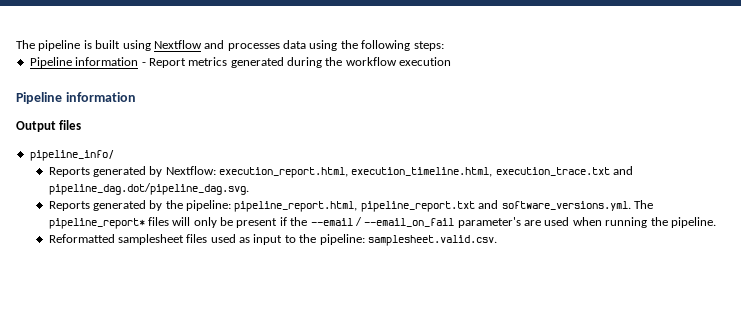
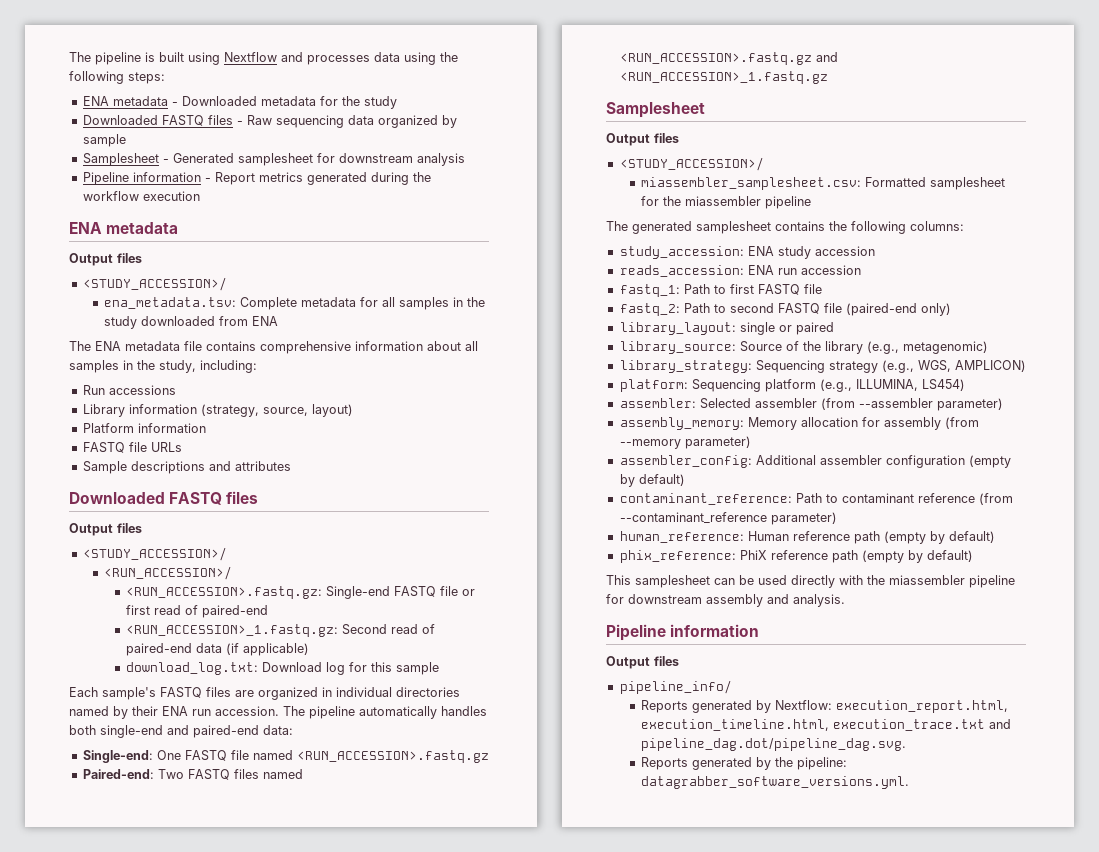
(444, 46) none -> [82,96,397,109] [82,115,457,128] [82,134,126,147] [82,153,465,166] // ENA metadata - Downloaded metadata for the study // Downloaded FASTQ files - Raw sequencing data organized by sample // Samplesheet - Generated samplesheet for downstream analysis
(452, 61) none -> [69,222,179,234] [69,253,142,266] [82,277,227,291] [104,297,486,310] [104,316,279,329] [69,341,478,354] [69,360,257,373] [82,385,176,395] [82,404,353,417] [82,423,206,433] [82,442,182,453] [82,461,291,474] [69,491,259,505] [69,523,142,536] [82,547,227,561] [104,566,233,580] [125,586,475,599] [125,605,268,618] [125,624,435,637] [125,643,309,656] [125,662,439,675] [69,687,460,700] [69,706,487,719] [69,725,293,738] [82,750,489,763] [82,769,303,780] [619,52,838,65] [619,71,828,84] [606,102,705,118] [606,133,679,146] [619,157,764,171] [641,177,1006,190] [641,196,812,209] [606,221,964,234] [619,246,875,259] [619,265,861,277] [619,284,822,297] [619,303,951,316] [619,322,834,335] [619,341,988,354] [619,360,1026,373] [619,379,965,392] [619,398,1003,411] [619,417,979,430] [619,436,751,449] [619,455,1011,468] [619,474,685,487] [619,493,1013,505] [619,512,837,525] [619,531,995,544] [619,550,973,563] [606,575,1015,588] [606,594,845,607] // ENA metadata // Output files // <STUDY_ACCESSION>/ // ena_metadata.tsv: Complete metadata for all samples in the study downloaded from ENA // The ENA metadata file contains comprehensive information about all samples in the study, including: // Run accessions // Library information (strategy, source, layout) // Platform information // FASTQ file URLs // Sample descriptions and attributes // Downloaded FASTQ files // Output files // <STUDY_ACCESSION>/ // <RUN_ACCESSION>/ // <RUN_ACCESSION>.fastq.gz: Single-end FASTQ file or first read of paired-end // <RUN_ACCESSION>_1.fastq.gz: Second read of paired-end data (if applicable) // download_log.txt: Download log for this sample // Each sample's FASTQ files are organized in individual directories named by their ENA run accession. The pipeline automatically handles both single-end and paired-end data: // Single-end: One FASTQ file named <RUN_ACCESSION>.fastq.gz // Paired-end: Two FASTQ files named <RUN_ACCESSION>.fastq.gz and <RUN_ACCESSION>_1.fastq.gz // Samplesheet // Output files // <STUDY_ACCESSION>/ // miassembler_samplesheet.csv: Formatted samplesheet for the miassembler pipeline // The generated samplesheet contains the following columns: // study_accession: ENA study accession // reads_accession: ENA run accession // fastq_1: Path to first FASTQ file // fastq_2: Path to second FASTQ file (paired-end only) // library_layout: single or paired // library_source: Source of the library (e.g., metagenomic) // library_strategy: Sequencing strategy (e.g., WGS, AMPLICON) // platform: Sequencing platform (e.g., ILLUMINA, LS454) // assembler: Selected assembler (from --assembler parameter) // assembly_memory: Memory allocation for assembly (from --memory parameter) // assembler_config: Additional assembler configuration (empty by default) // contaminant_reference: Path to contaminant reference (from --contaminant_reference parameter) // human_reference: Human reference path (empty by default) // phix_reference: PhiX reference path (empty by default) // This samplesheet can be used directly with the miassembler pipeline for downstream assembly and analysis.
[234,200,653,212] [48,217,716,229] [48,234,497,246] pipeline_report.html, pipeline_report.txt and software_versions.yml. The pipeline_report* files will only be present if the --email / --email_on_fail parameter's are used when running the pipeline. // Reformatted samplesheet files used as input to the pipeline: samplesheet.valid.csv. -> [641,776,910,789] datagrabber_software_versions.yml.

